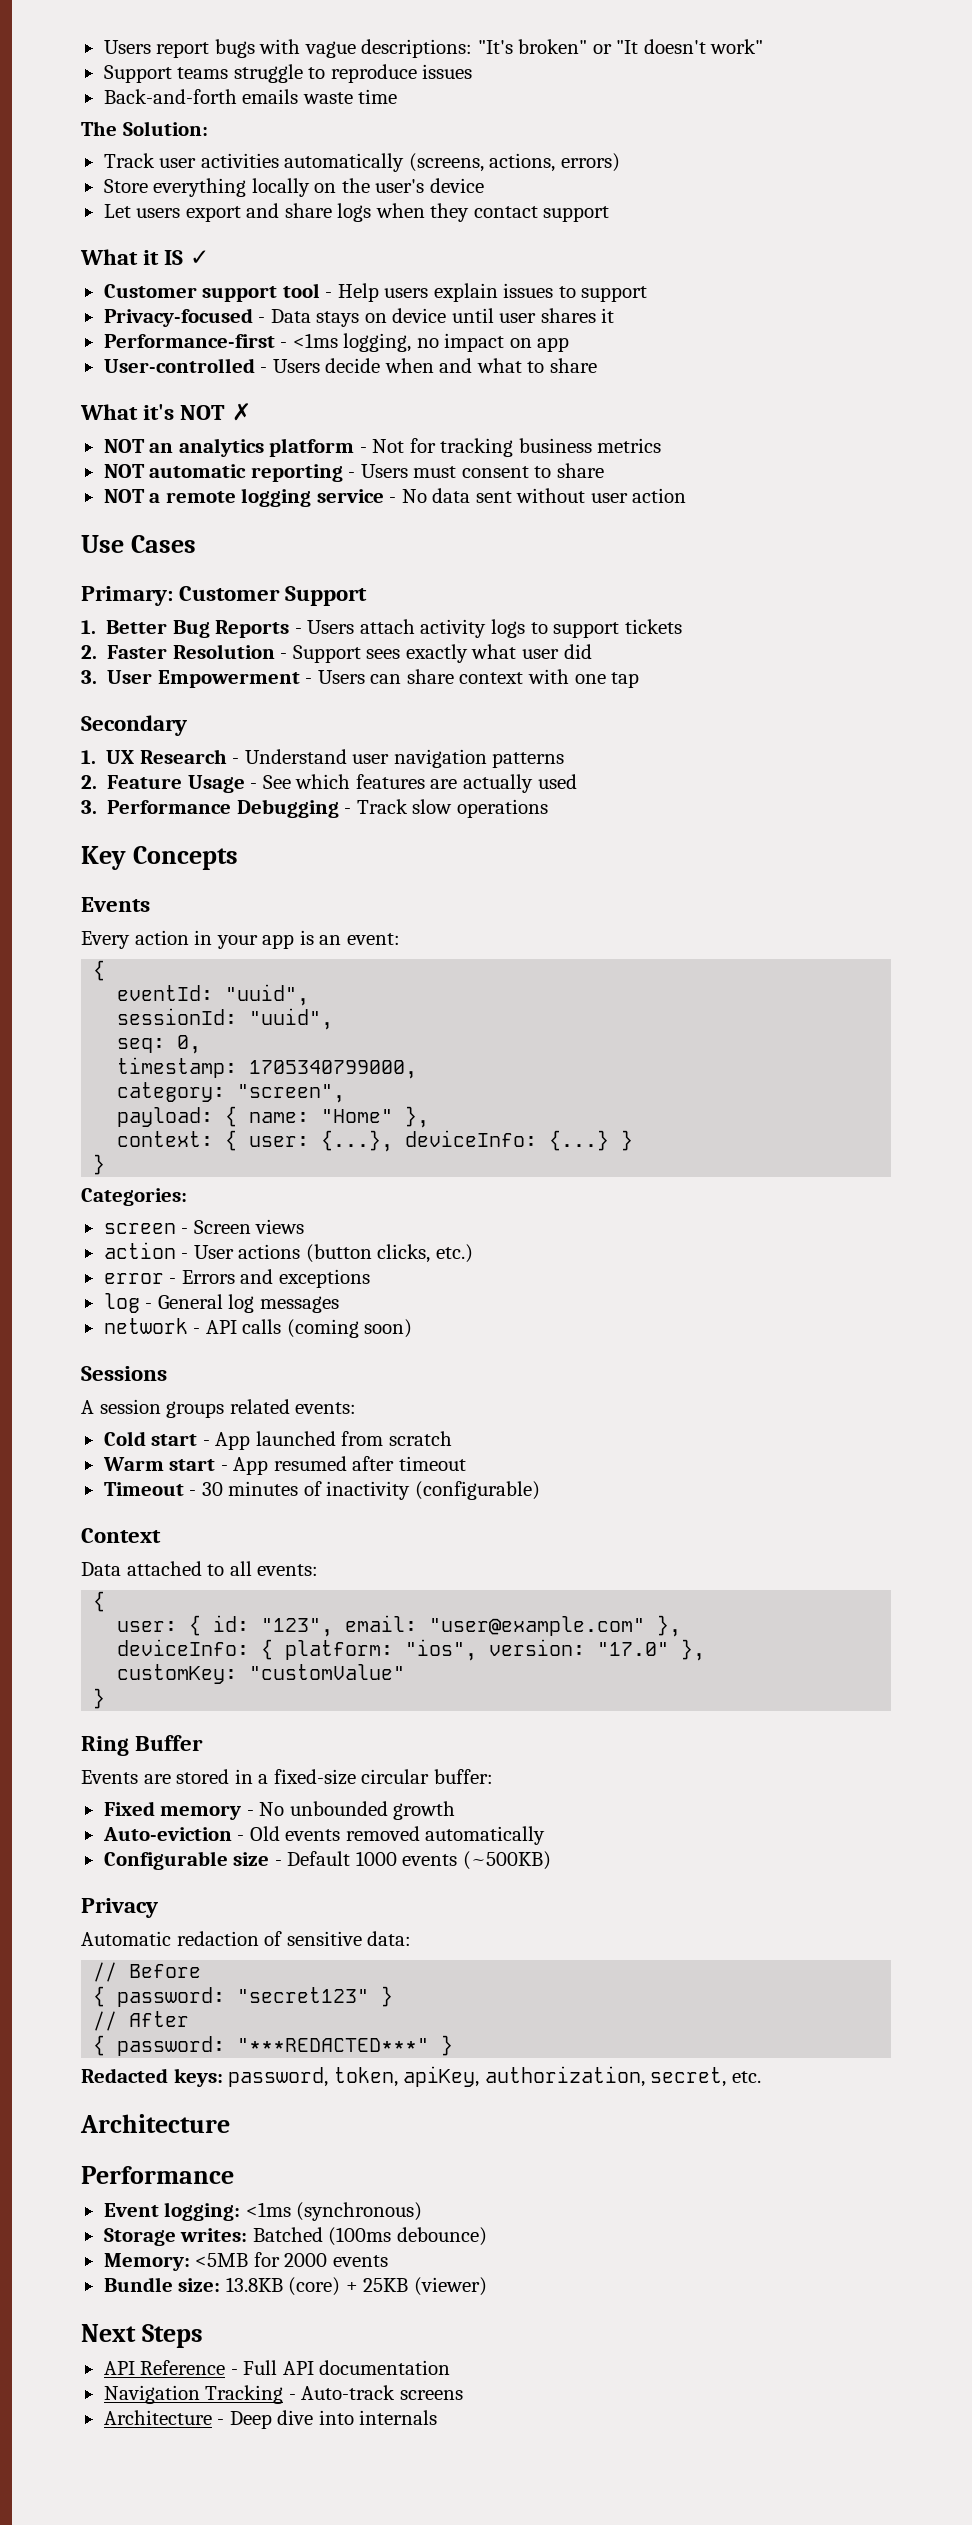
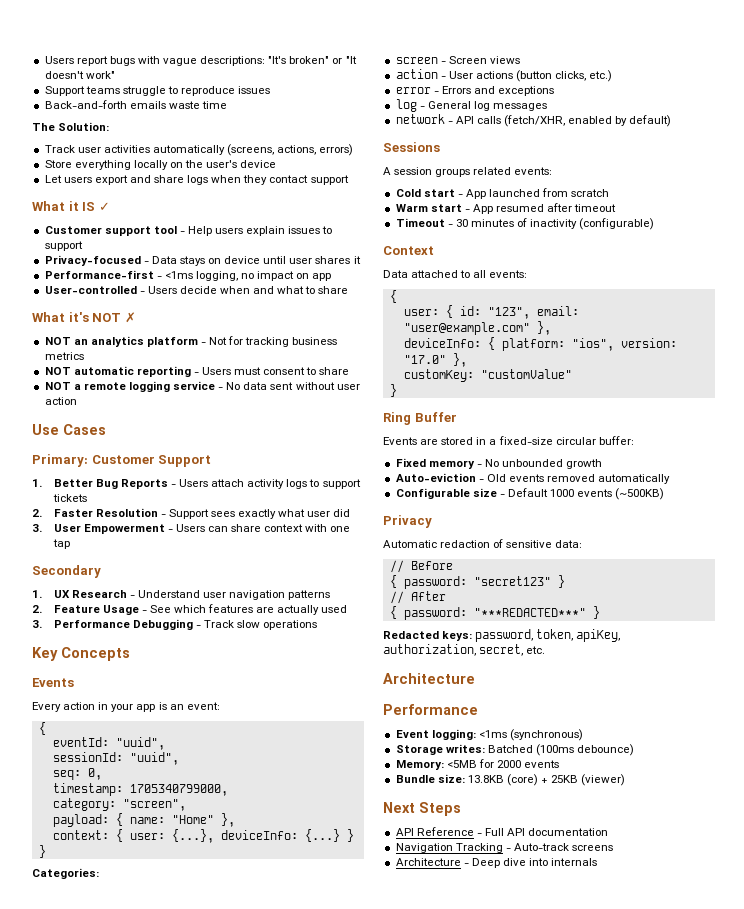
[286,1319,413,1338] (coming soon) -> [504,115,672,127] (fetch/XHR, enabled by default)

